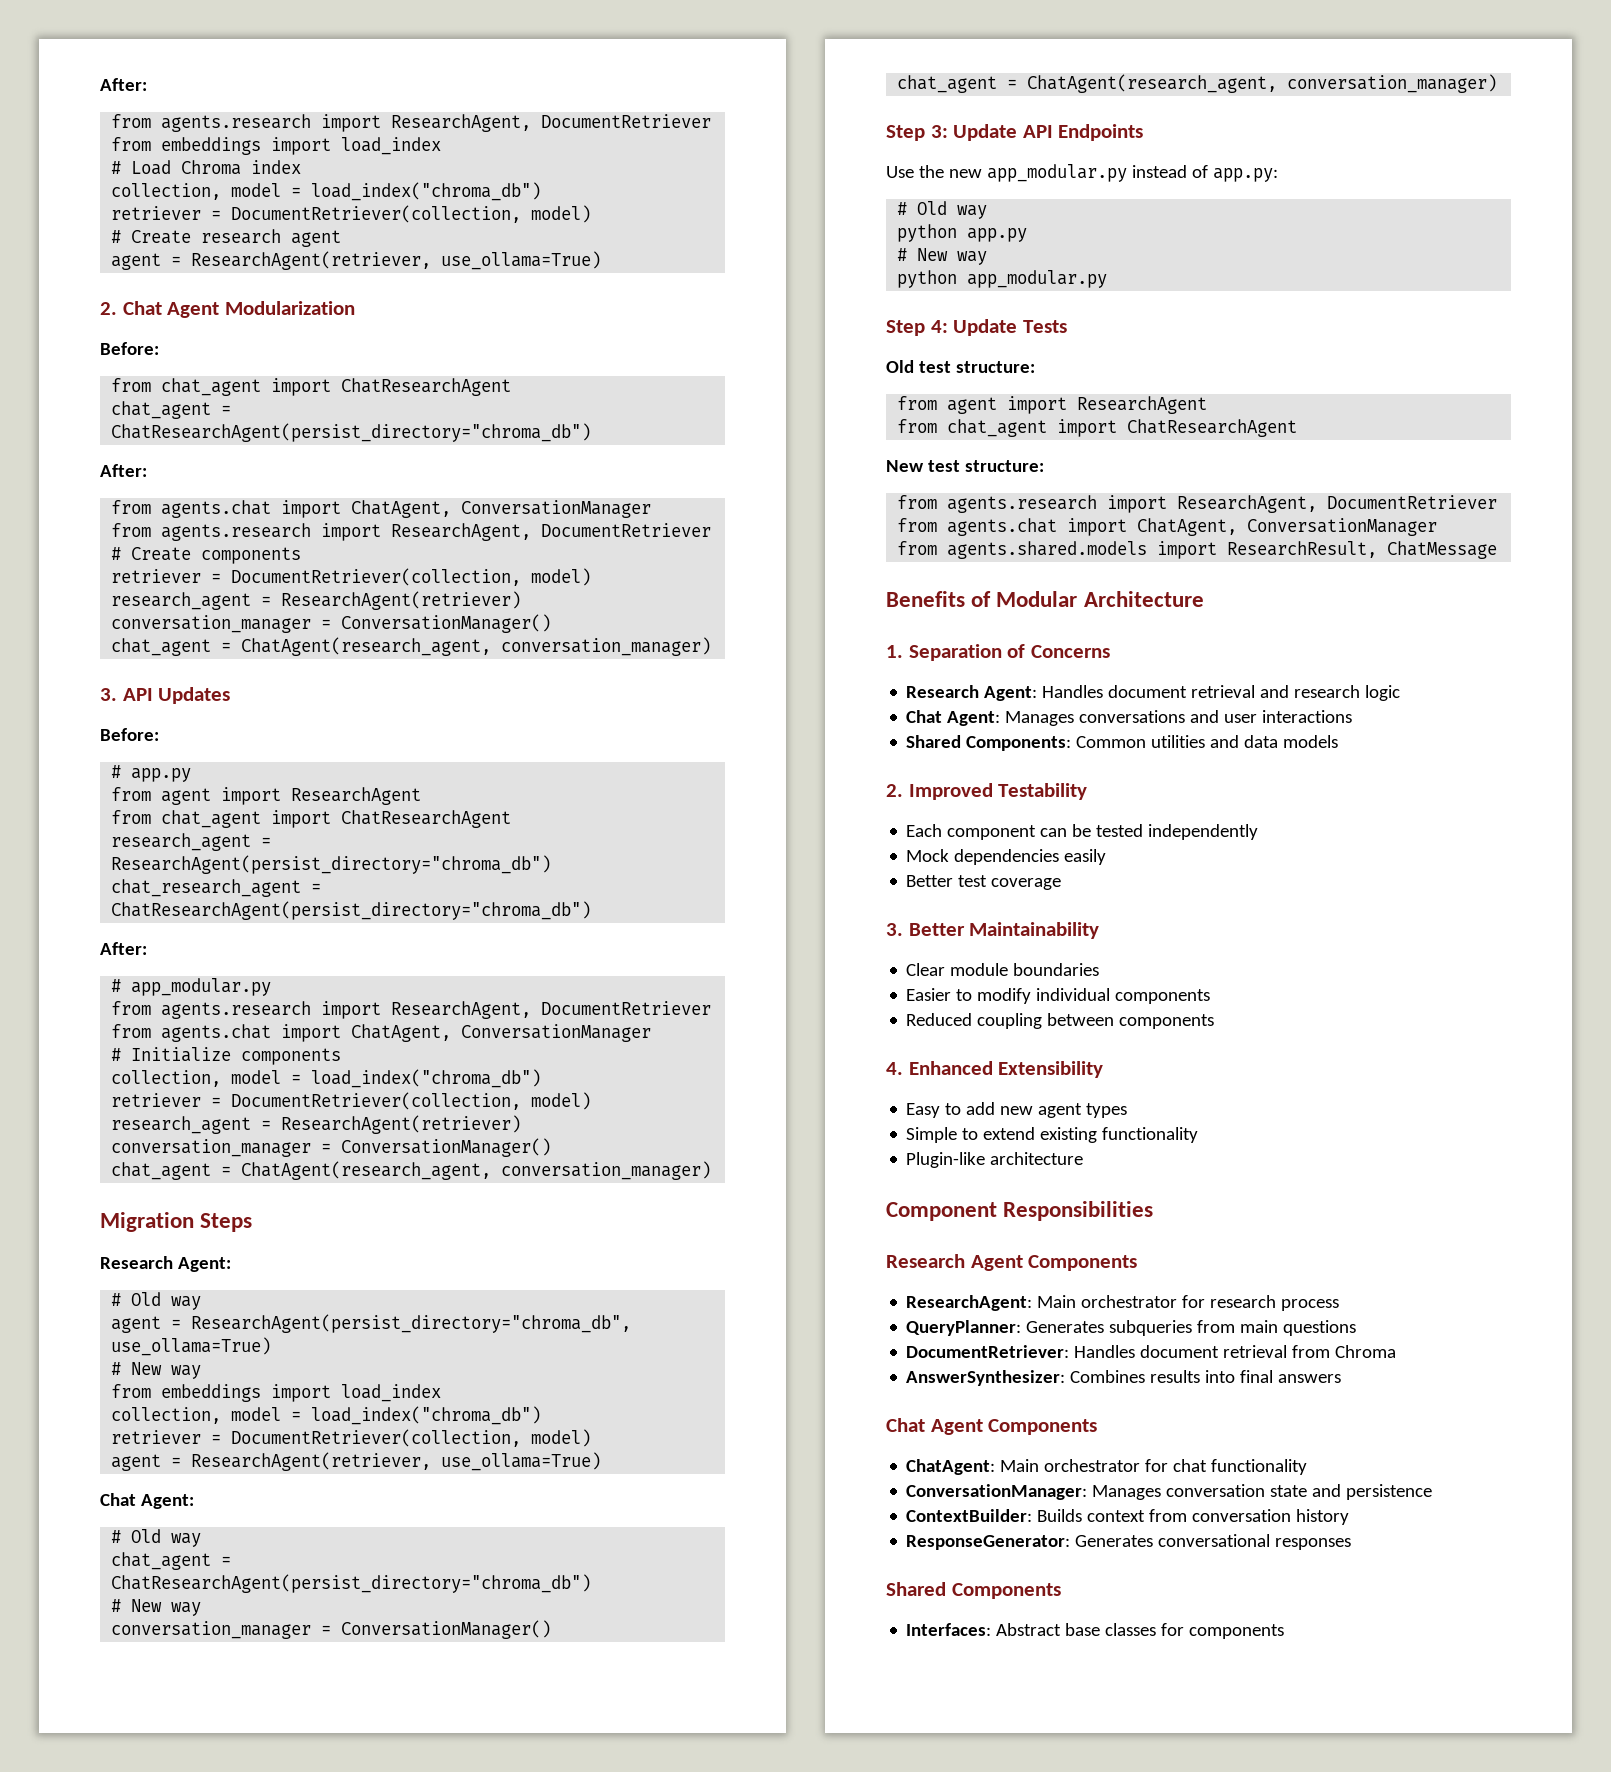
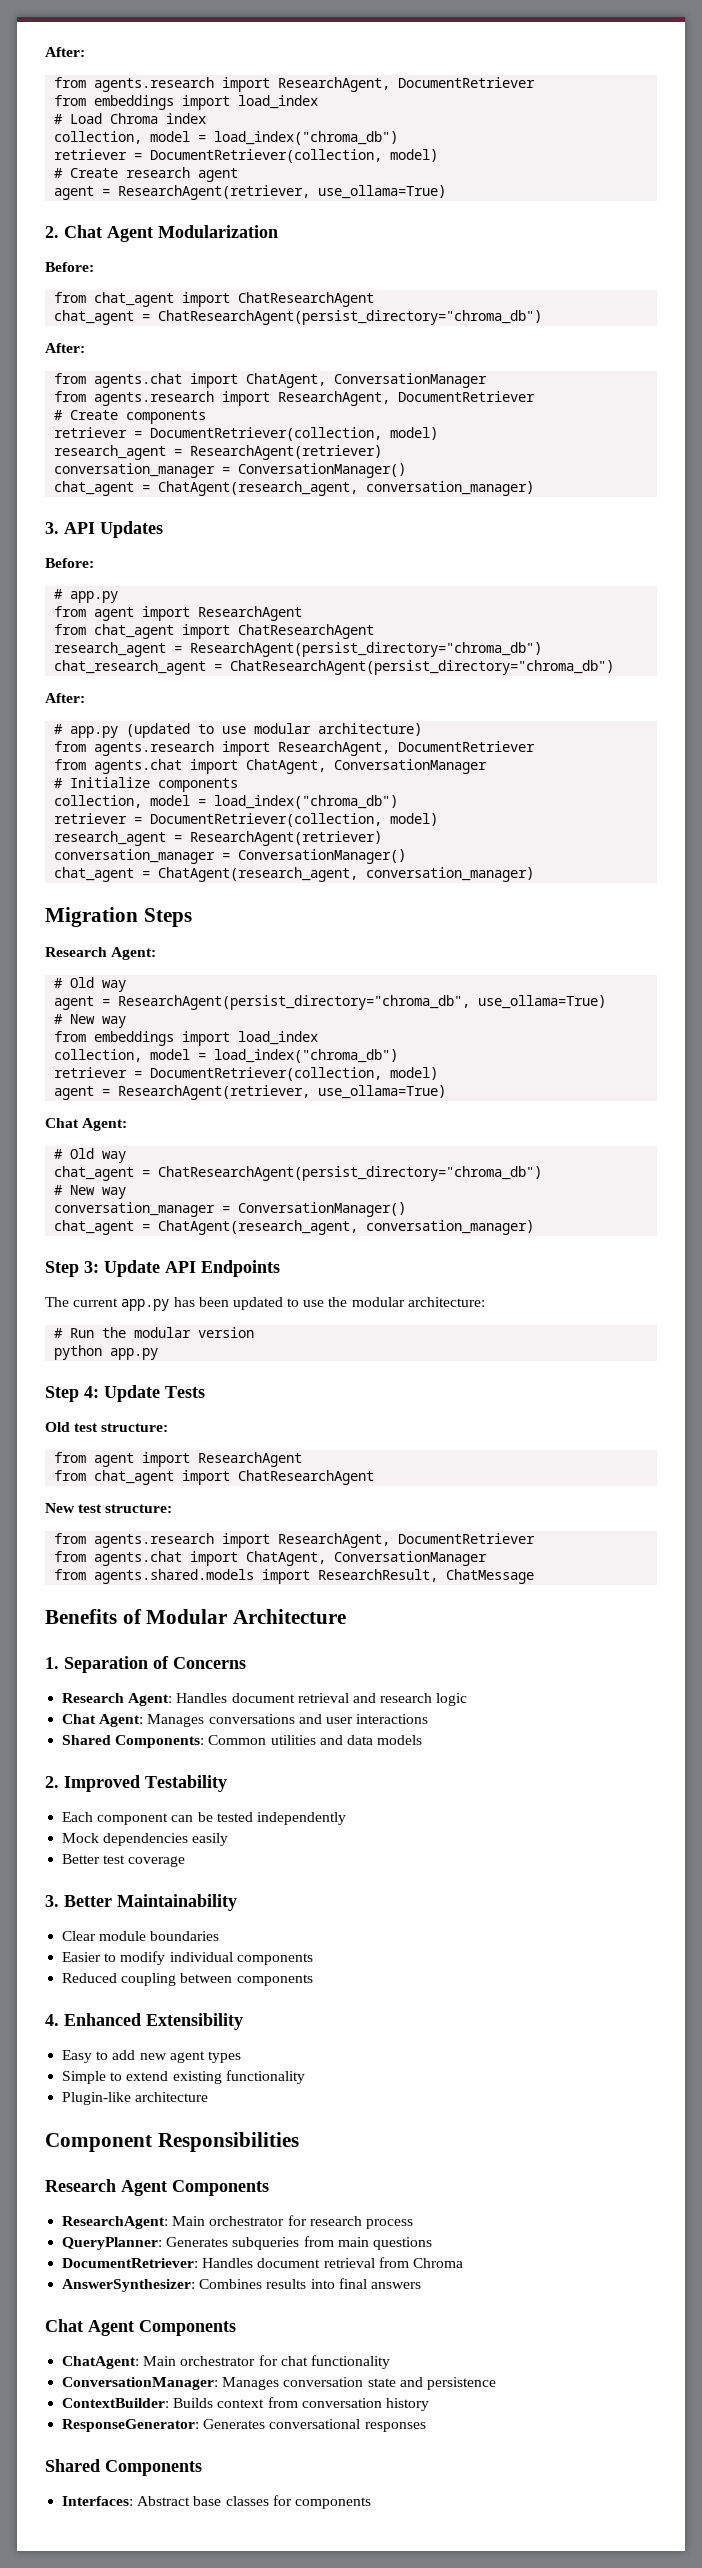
[131,978,272,996] app_modular.py -> [70,723,423,738] app.py (updated to use modular architecture)
[886,164,1278,182] [897,201,988,219] [897,224,1028,242] [897,248,988,265] [897,270,1108,288] Use the new app_modular.py instead of app.py: // # Old way // python app.py // # New way // python app_modular.py -> [45,1297,485,1311] [54,1327,255,1338] [54,1345,159,1360] The current app.py has been updated to use the modular architecture: // # Run the modular version // python app.py

